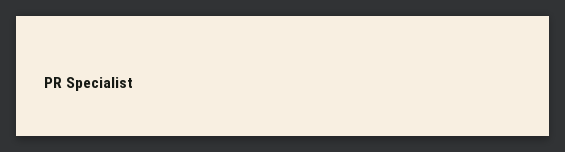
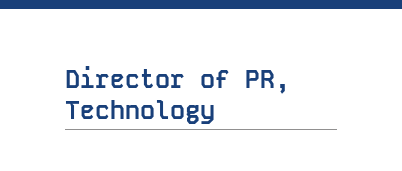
[44,77,134,91] PR Specialist -> [65,66,290,94] [65,100,215,124] Director of PR, Technology

